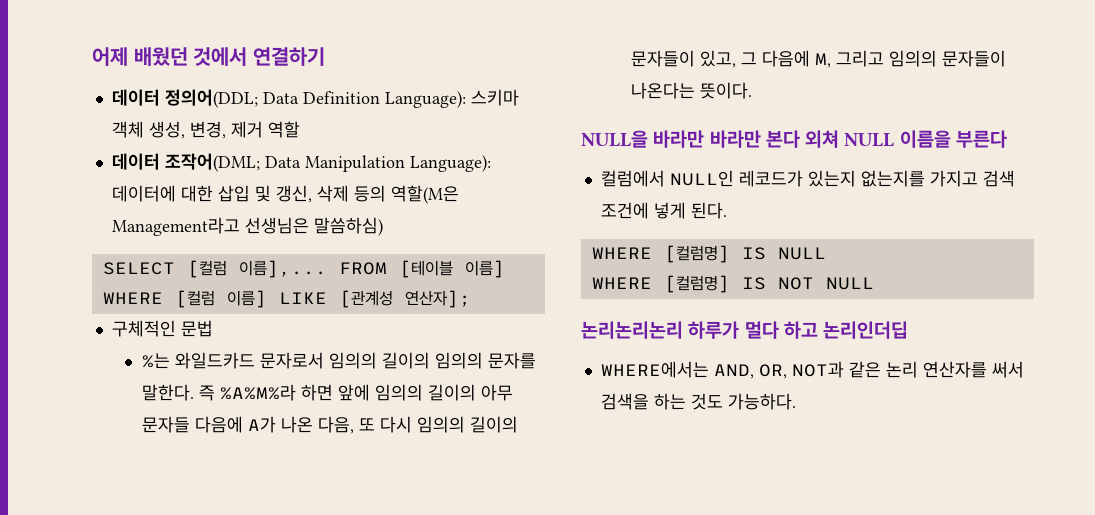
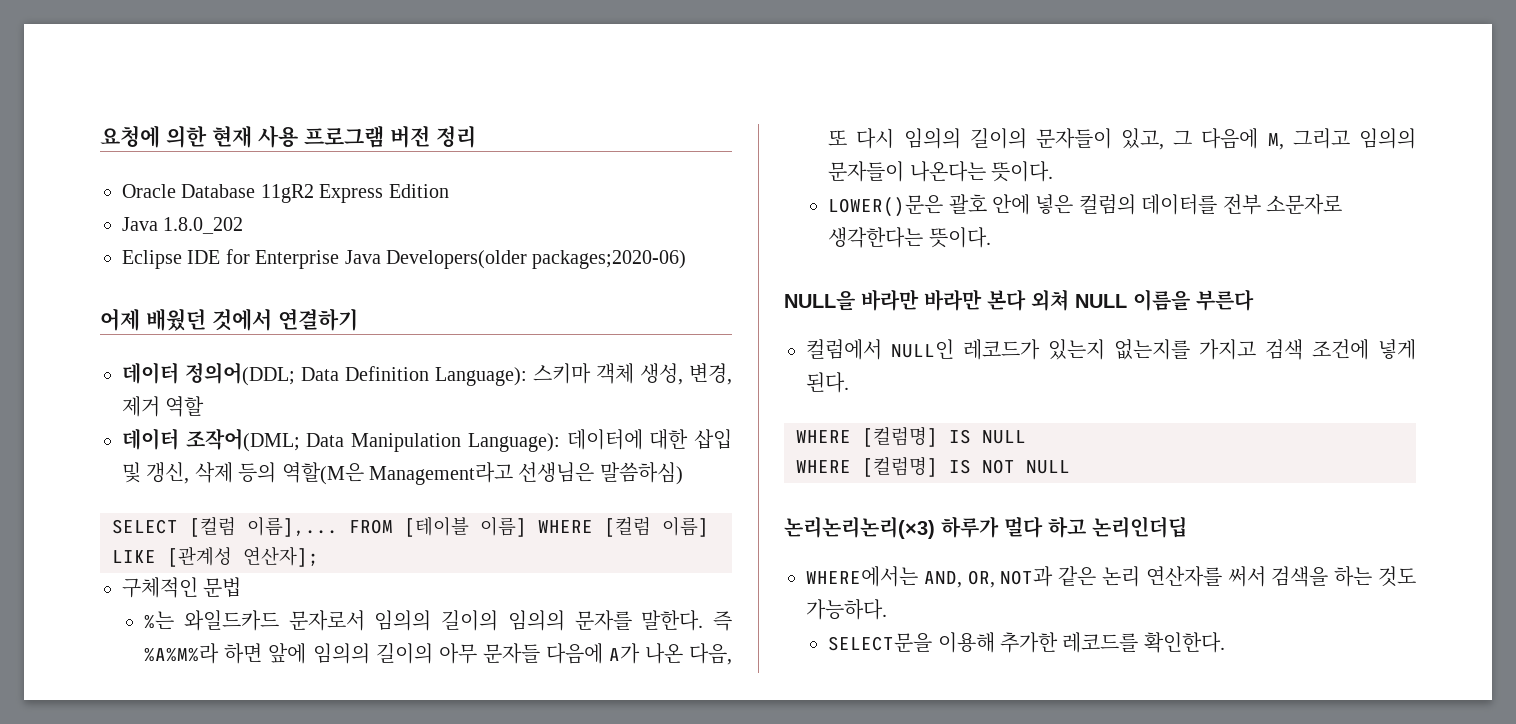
(92, 56) none -> [100,125,476,148] [122,184,449,203] [122,217,244,234] [122,249,687,269] 요청에 의한 현재 사용 프로그램 버전 정리 // Oracle Database 11gR2 Express Edition // Java 1.8.0_202 // Eclipse IDE for Enterprise Java Developers(older packages;2020-06) //
(752, 90) none -> [828,194,1343,217] [828,227,991,248] // LOWER()문은 괄호 안에 넣은 컬럼의 데이터를 전부 소문자로 생각한다는 뜻이다.
[581,321,683,339] 논리논리논리 -> [784,517,935,539] 논리논리논리(×3)
(796, 401) none -> [828,632,1225,653] // SELECT문을 이용해 추가한 레코드를 확인한다.

